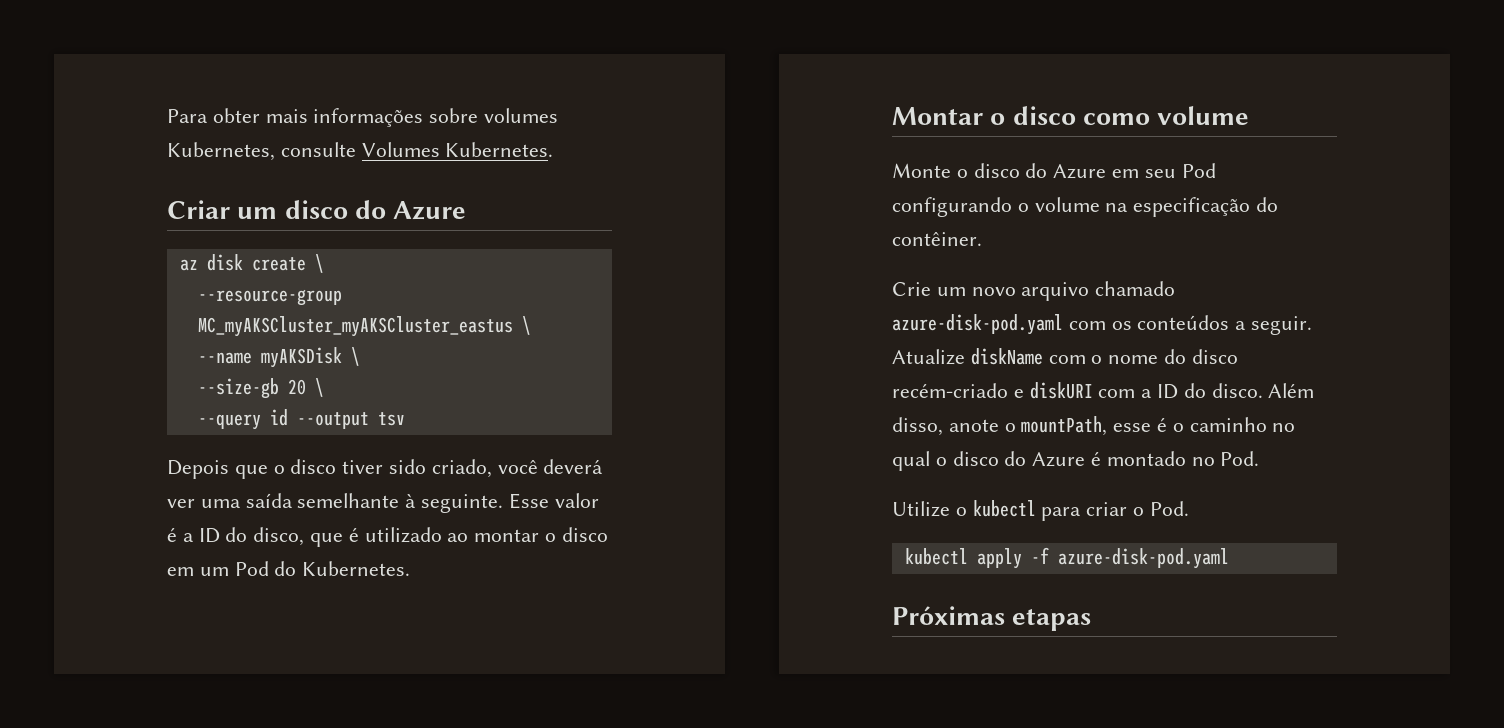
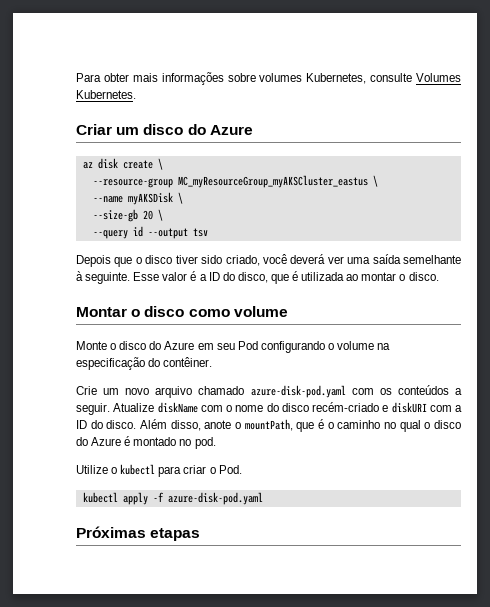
[197,316,513,337] MC_myAKSCluster_myAKSCluster_eastus -> [177,175,368,188] MC_myResourceGroup_myAKSCluster_eastus
[364,527,442,543] utilizado -> [301,272,345,281] utilizada
[561,527,608,542] [167,561,411,576] disco em um Pod do Kubernetes. -> [408,272,439,281] disco.
[1113,423,1152,432] esse -> [296,422,315,432] que
[1220,451,1260,466] Pod. -> [194,437,216,449] pod.

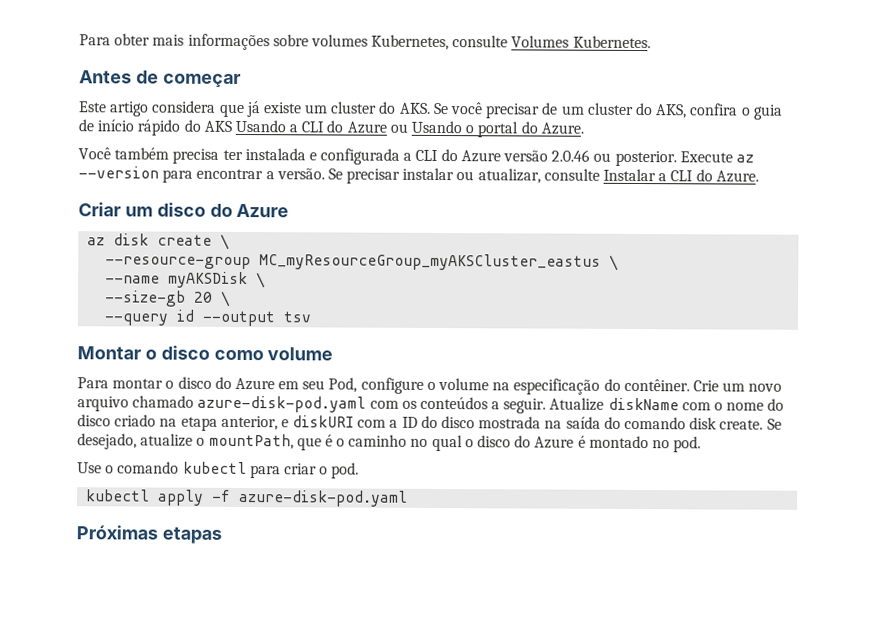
(136, 94) none -> [79,70,241,88] [78,100,783,120] [78,119,584,138] [78,147,754,167] [78,166,759,184] // Antes de começar // Este artigo considera que já existe um cluster do AKS. Se você precisar de um cluster do AKS, confira o guia de início rápido do AKS Usando a CLI do Azure ou Usando o portal do Azure. // Você também precisa ter instalada e configurada a CLI do Azure versão 2.0.46 ou posterior. Execute az --version para encontrar a versão. Se precisar instalar ou atualizar, consulte Instalar a CLI do Azure.
[76,254,462,267] [76,271,439,284] // Depois que o disco tiver sido criado, você deverá ver uma saída semelhante à seguinte. Esse valor é a ID do disco, que é utilizada ao montar o disco. -> (312, 317) none
[76,341,107,350] Monte -> [77,377,164,389] Para montar
[237,341,325,353] Pod configurando -> [328,377,424,394] Pod, configure
(213, 362) // -> (690, 385) none
[312,402,379,412] recém-criado -> [114,414,278,431] criado na etapa anterior,
[106,419,232,431] disco. Além disso, anote -> [441,416,782,430] [77,433,194,450] disco mostrada na saída do comando disk create. Se desejado, atualize
[76,465,118,474] Utilize o -> [77,461,180,474] Use o comando
[218,465,242,474] Pod. -> [331,462,360,479] pod.

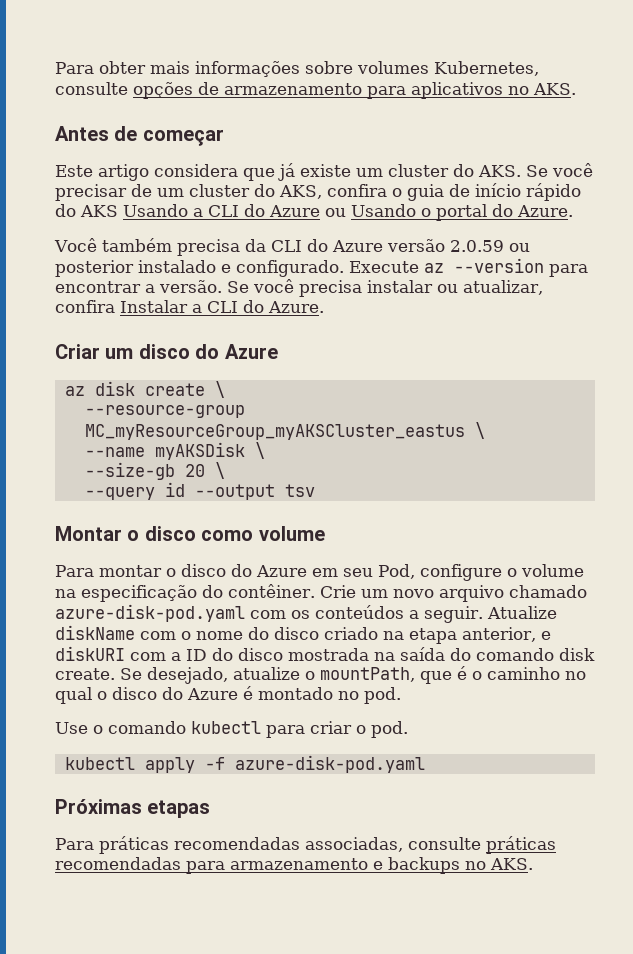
[511,35,651,49] Volumes Kubernetes. -> [133,82,576,99] opções de armazenamento para aplicativos no AKS.
[222,148,677,167] ter instalada e configurada a CLI do Azure versão 2.0.46 ou posterior. -> [244,239,530,252] [55,260,344,277] da CLI do Azure versão 2.0.59 ou posterior instalado e configurado.
[346,168,401,184] precisar -> [253,279,362,297] você precisa
[543,168,600,181] consulte -> [55,300,115,313] confira
(222, 535) none -> [55,836,556,854] [55,857,533,874] // Para práticas recomendadas associadas, consulte práticas recomendadas para armazenamento e backups no AKS.

